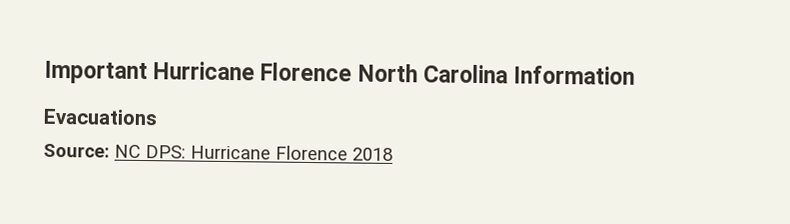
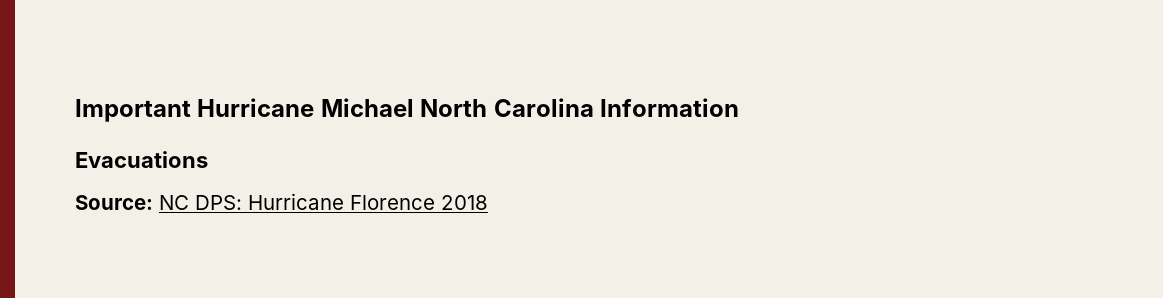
[260,62,353,82] Florence -> [320,98,414,117] Michael

